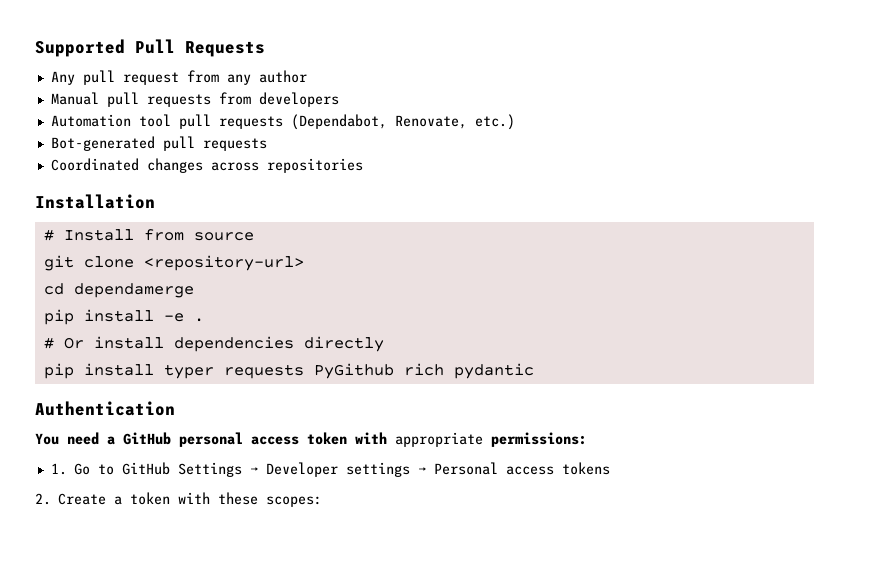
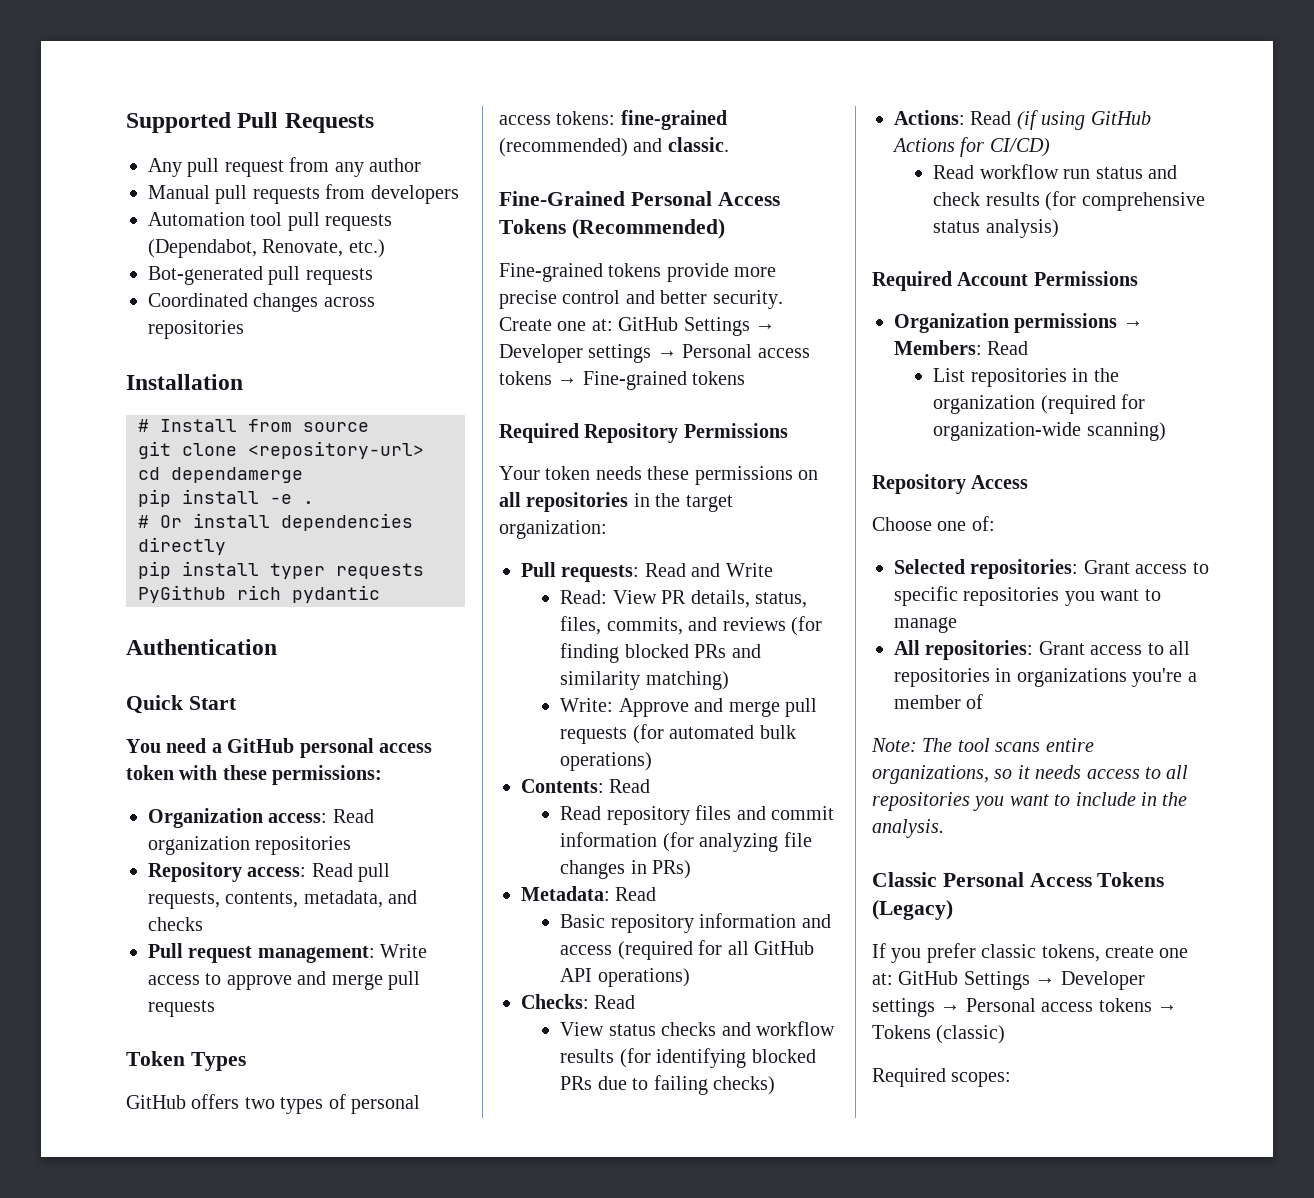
(175, 408) none -> [126,695,237,714] // Quick Start
[395,432,483,447] appropriate -> [222,765,267,780] these
[50,462,611,477] [35,492,259,505] 1. Go to GitHub Settings → Developer settings → Personal access tokens // 2. Create a token with these -> [148,808,374,828] [148,836,352,855] [148,862,391,882] [148,890,418,909] [148,917,203,931] [148,943,428,963] [148,971,420,990] [148,1000,215,1017] [126,1051,246,1071] [126,1094,420,1114] [499,110,727,130] [499,137,729,157] [499,191,780,206] [499,219,725,239] [499,263,777,282] [499,290,783,309] [499,317,775,336] [499,344,810,363] [499,371,746,390] [499,423,788,443] [499,466,818,485] [499,492,733,512] [499,520,607,539] [521,562,773,582] [560,590,808,608] [560,616,823,636] [560,643,761,663] [560,671,729,690] [560,698,818,717] [560,724,796,744] [560,752,653,771] [521,779,651,793] [560,805,835,825] [560,832,812,852] [560,860,692,879] [521,886,657,901] [560,913,831,933] [560,940,815,960] [560,968,690,987] [521,994,636,1009] [560,1021,836,1036] [560,1048,816,1068] [560,1075,776,1095] [894,110,1151,130] [892,137,1050,157] [933,164,1178,179] [933,191,1205,211] [933,219,1059,238] [872,271,1138,291] [894,313,1143,333] [894,340,1029,355] [933,368,1119,387] [933,394,1146,414] [933,422,1166,441] [872,474,1029,494] [872,516,995,531] [894,559,1209,579] [894,586,1161,606] [894,617,957,633] [894,640,1190,660] [894,668,1197,687] [894,694,984,709] [871,738,1094,752] [872,765,1189,784] [872,792,1188,811] [872,819,944,838] [872,872,1165,887] [872,900,953,920] [872,943,1189,963] [872,971,1145,990] [872,998,1177,1017] [872,1025,1006,1044] [872,1068,946,1087] Organization access: Read organization repositories // Repository access: Read pull requests, contents, metadata, and checks // Pull request management: Write access to approve and merge pull requests // Token Types // GitHub offers two types of personal access tokens: fine-grained (recommended) and classic. // Fine-Grained Personal Access Tokens (Recommended) // Fine-grained tokens provide more precise control and better security. Create one at: GitHub Settings → Developer settings → Personal access tokens → Fine-grained tokens // Required Repository Permissions // Your token needs these permissions on all repositories in the target organization: // Pull requests: Read and Write // Read: View PR details, status, files, commits, and reviews (for finding blocked PRs and similarity matching) // Write: Approve and merge pull requests (for automated bulk operations) // Contents: Read // Read repository files and commit information (for analyzing file changes in PRs) // Metadata: Read // Basic repository information and access (required for all GitHub API operations) // Checks: Read // View status checks and workflow results (for identifying blocked PRs due to failing checks) // Actions: Read (if using GitHub Actions for CI/CD) // Read workflow run status and check results (for comprehensive status analysis) // Required Account Permissions // Organization permissions → Members: Read // List repositories in the organization (required for organization-wide scanning) // Repository Access // Choose one of: // Selected repositories: Grant access to specific repositories you want to manage // All repositories: Grant access to all repositories in organizations you're a member of // Note: The tool scans entire organizations, so it needs access to all repositories you want to include in the analysis. // Classic Personal Access Tokens (Legacy) // If you prefer classic tokens, create one at: GitHub Settings → Developer settings → Personal access tokens → Tokens (classic) // Required

